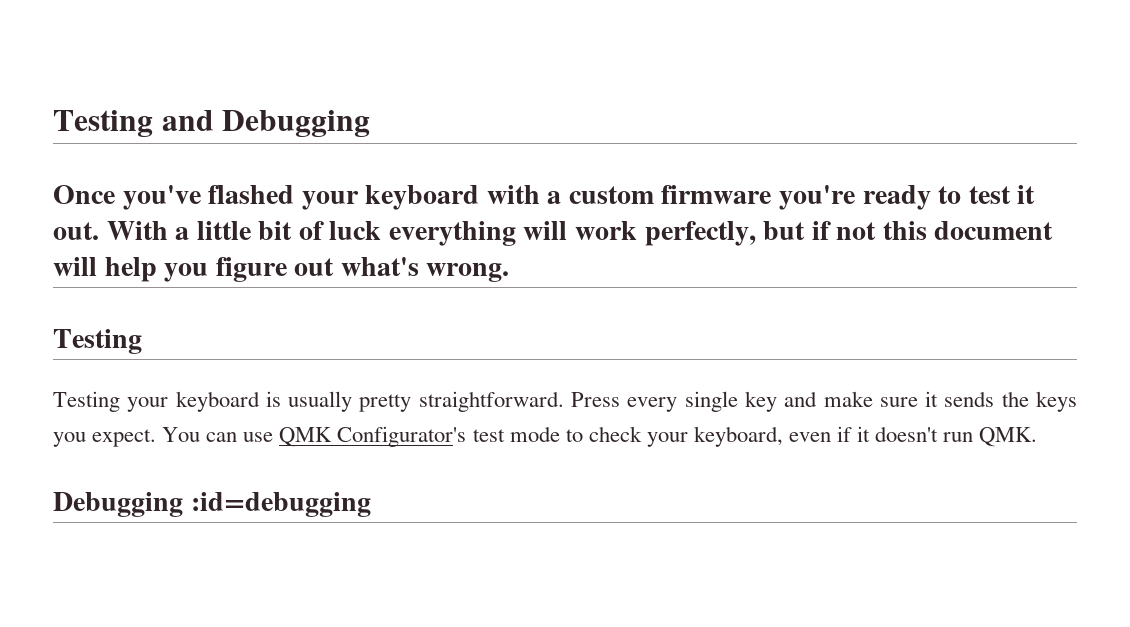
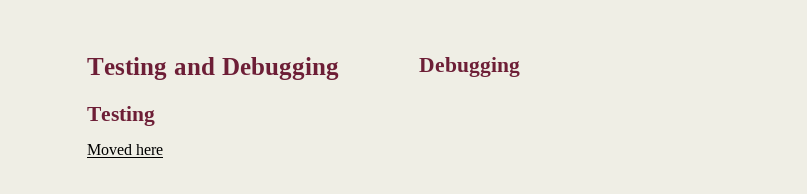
[53,185,1036,210] [53,221,1054,246] [53,257,510,282] [53,329,142,354] [53,391,1077,412] [53,426,1038,447] [53,492,371,517] Once you've flashed your keyboard with a custom firmware you're ready to test it out. With a little bit of luck everything will work perfectly, but if not this document will help you figure out what's wrong. // Testing // Testing your keyboard is usually pretty straightforward. Press every single key and make sure it sends the keys you expect. You can use QMK Configurator's test mode to check your keyboard, even if it doesn't run QMK. // Debugging :id=debugging -> [87,106,155,126] [87,144,164,155] [419,57,520,77] Testing // Moved here // Debugging

